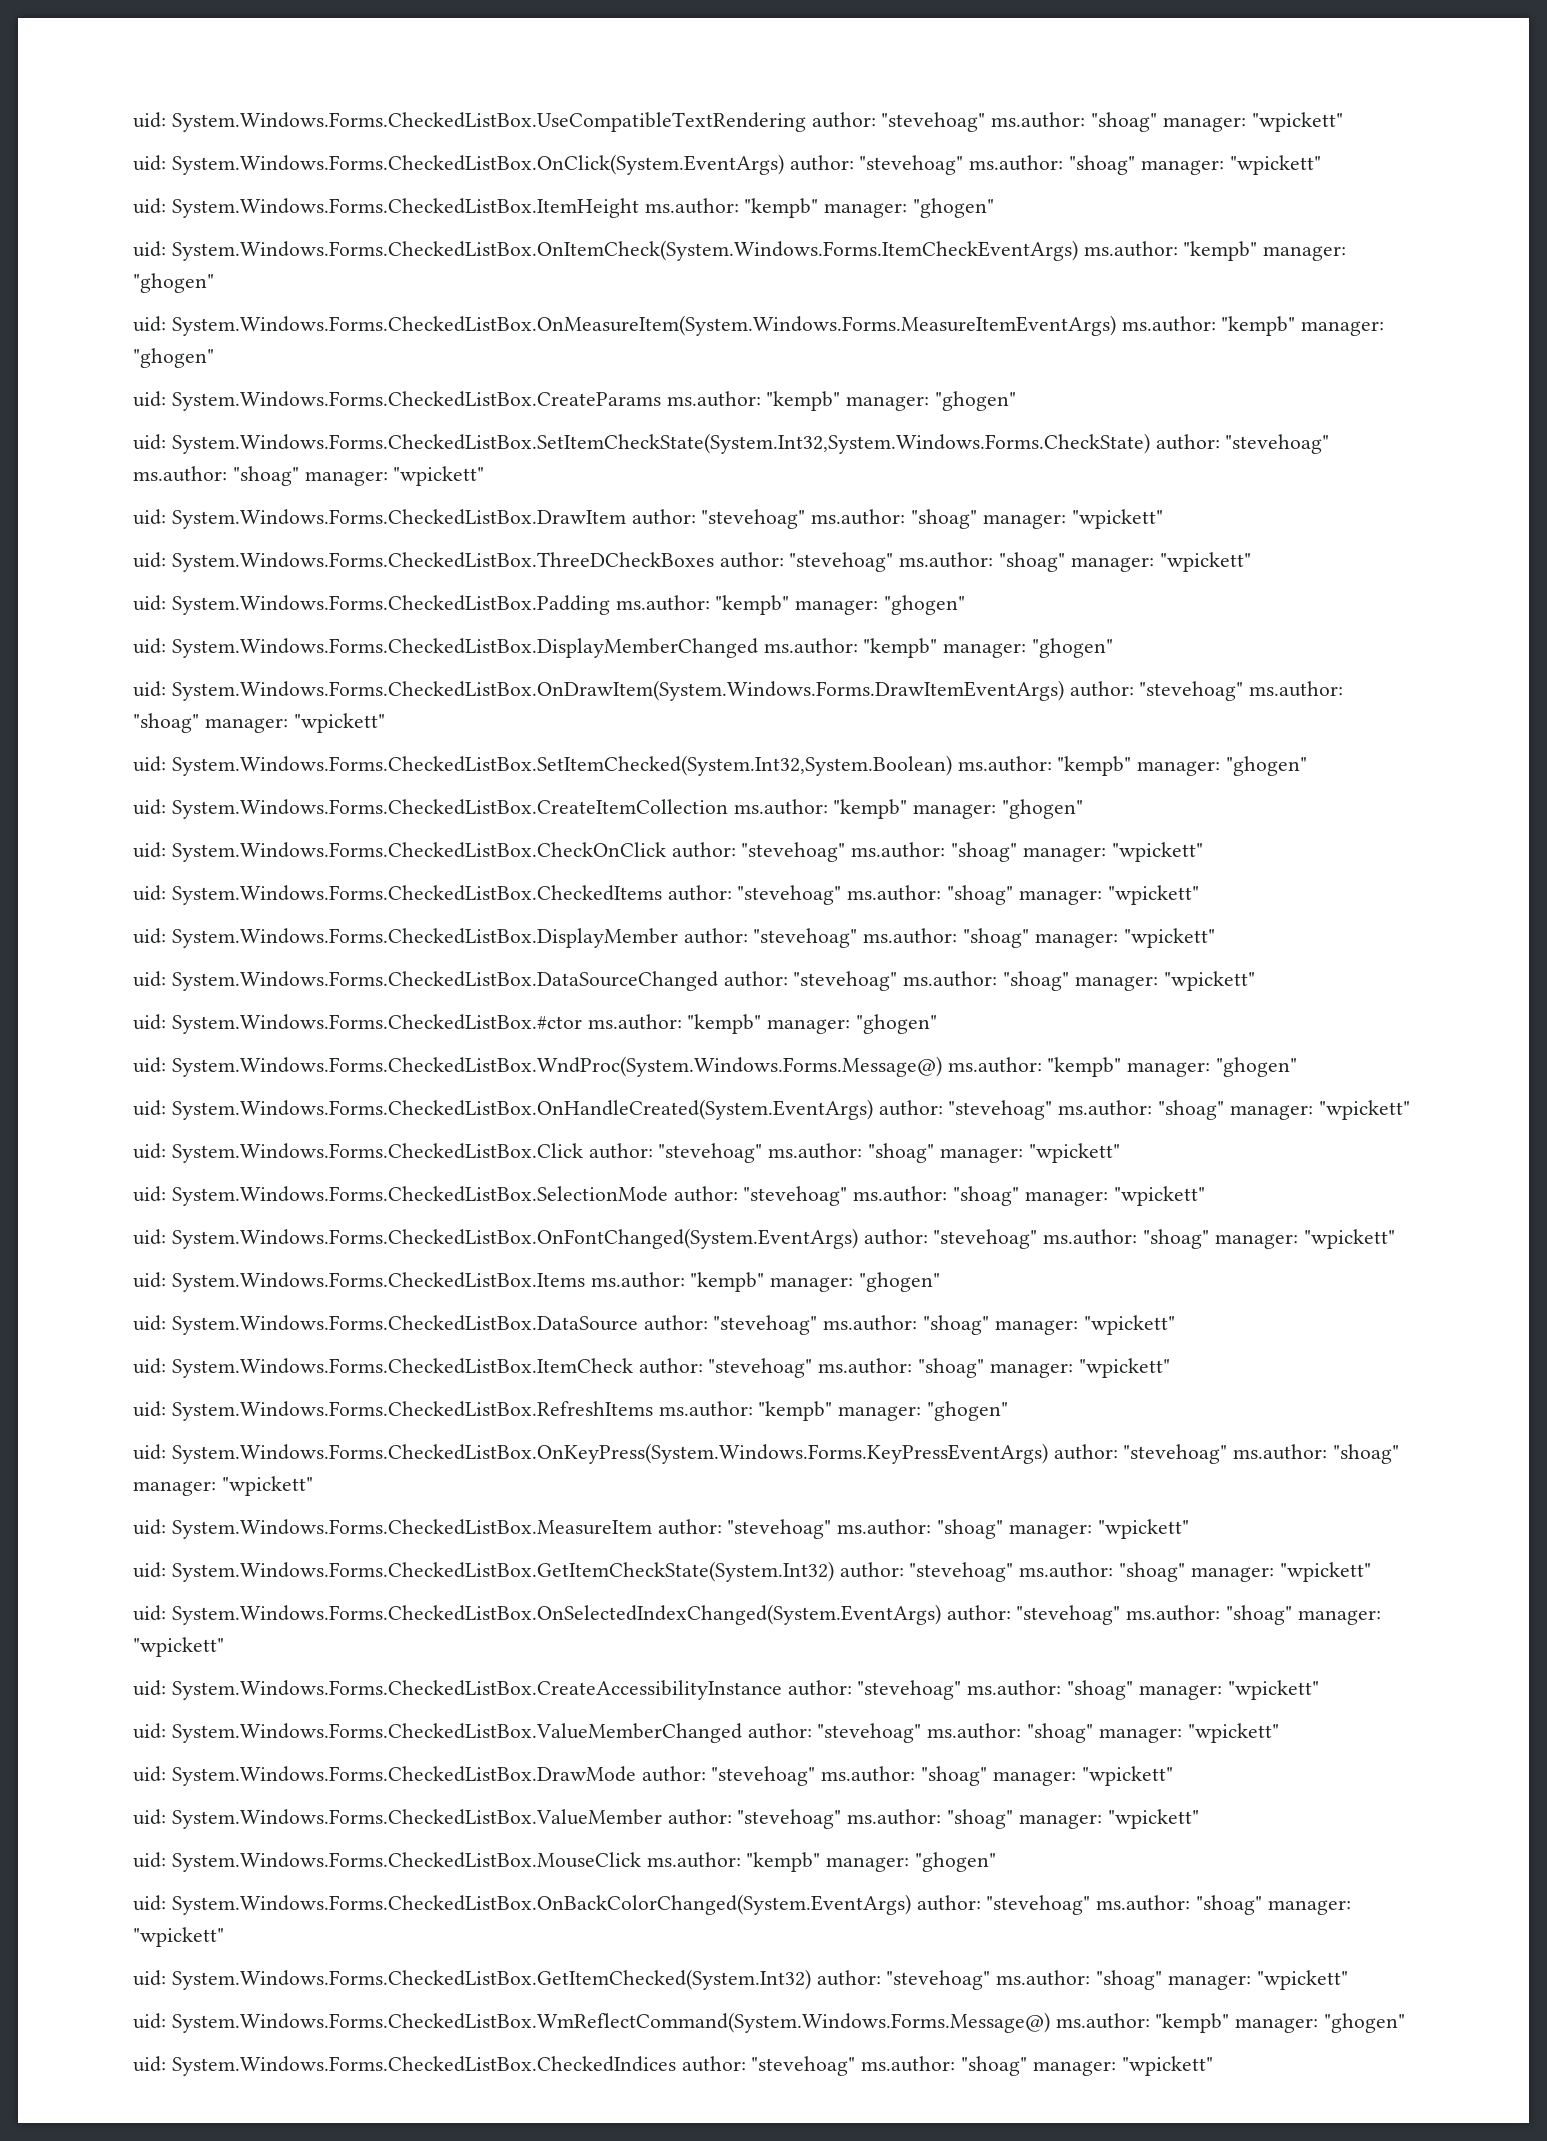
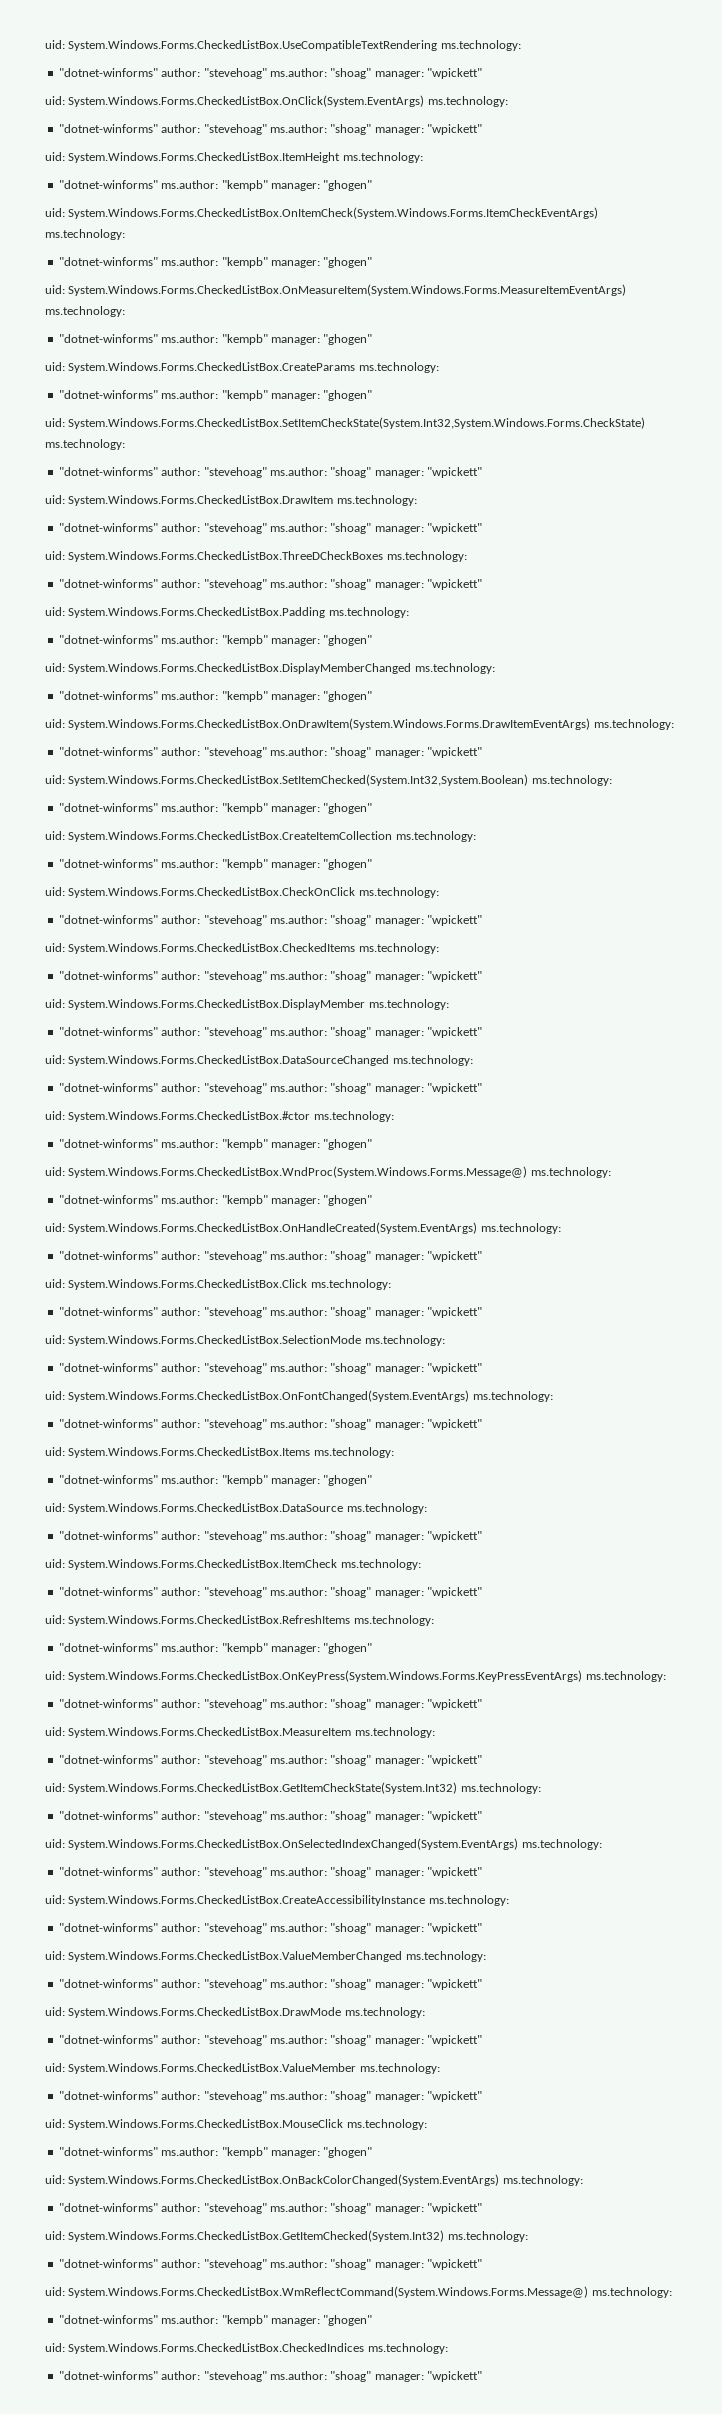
(806, 122) none -> [440,40,521,51] [58,68,158,77] ms.technology: // "dotnet-winforms"
(784, 164) none -> [427,96,508,107] [58,124,158,133] ms.technology: // "dotnet-winforms"
(639, 208) none -> [342,152,423,163] [58,180,158,189] ms.technology: // "dotnet-winforms"
(1078, 250) none -> [45,229,125,240] [58,257,158,266] ms.technology: // "dotnet-winforms"
(1116, 325) none -> [45,306,125,317] [58,334,158,343] ms.technology: // "dotnet-winforms"
(661, 401) none -> [358,362,439,373] [58,390,158,399] ms.technology: // "dotnet-winforms"
(1150, 443) none -> [45,439,125,450] [58,467,158,476] ms.technology: // "dotnet-winforms"
(626, 519) none -> [336,495,417,506] [58,523,158,532] ms.technology: // "dotnet-winforms"
(714, 562) none -> [386,551,467,562] [58,579,158,588] ms.technology: // "dotnet-winforms"
(610, 605) none -> [328,607,409,618] [58,635,158,644] ms.technology: // "dotnet-winforms"
(758, 648) none -> [414,663,495,674] [58,691,158,700] ms.technology: // "dotnet-winforms"
(1064, 690) none -> [593,719,674,730] [58,747,158,756] ms.technology: // "dotnet-winforms"
(952, 765) none -> [531,775,612,786] [58,803,158,812] ms.technology: // "dotnet-winforms"
(728, 809) none -> [395,831,476,842] [58,859,158,868] ms.technology: // "dotnet-winforms"
(666, 852) none -> [358,887,439,898] [58,915,158,924] ms.technology: // "dotnet-winforms"
(662, 895) none -> [358,943,439,954] [58,971,158,980] ms.technology: // "dotnet-winforms"
(678, 938) none -> [368,999,449,1010] [58,1027,158,1036] ms.technology: // "dotnet-winforms"
(718, 981) none -> [392,1055,473,1066] [58,1083,158,1092] ms.technology: // "dotnet-winforms"
(582, 1024) none -> [313,1111,394,1122] [58,1139,158,1148] ms.technology: // "dotnet-winforms"
(942, 1066) none -> [530,1167,611,1178] [58,1195,158,1204] ms.technology: // "dotnet-winforms"
(873, 1109) none -> [480,1223,561,1234] [58,1251,158,1260] ms.technology: // "dotnet-winforms"
(583, 1153) none -> [310,1279,391,1290] [58,1307,158,1316] ms.technology: // "dotnet-winforms"
(668, 1196) none -> [364,1335,445,1346] [58,1363,158,1372] ms.technology: // "dotnet-winforms"
(858, 1238) none -> [472,1391,553,1402] [58,1419,158,1428] ms.technology: // "dotnet-winforms"
(585, 1282) none -> [313,1447,394,1458] [58,1475,158,1484] ms.technology: // "dotnet-winforms"
(638, 1325) none -> [346,1503,427,1514] [58,1531,158,1540] ms.technology: // "dotnet-winforms"
(633, 1368) none -> [340,1559,421,1570] [58,1587,158,1596] ms.technology: // "dotnet-winforms"
(653, 1411) none -> [353,1615,434,1626] [58,1643,158,1652] ms.technology: // "dotnet-winforms"
(1048, 1453) none -> [585,1671,666,1682] [58,1699,158,1708] ms.technology: // "dotnet-winforms"
(652, 1529) none -> [354,1727,435,1738] [58,1755,158,1764] ms.technology: // "dotnet-winforms"
(834, 1571) none -> [460,1783,541,1794] [58,1811,158,1820] ms.technology: // "dotnet-winforms"
(941, 1614) none -> [521,1839,602,1850] [58,1867,158,1876] ms.technology: // "dotnet-winforms"
(782, 1690) none -> [428,1895,509,1906] [58,1923,158,1932] ms.technology: // "dotnet-winforms"
(742, 1733) none -> [405,1951,486,1962] [58,1979,158,1988] ms.technology: // "dotnet-winforms"
(636, 1776) none -> [344,2007,425,2018] [58,2035,158,2044] ms.technology: // "dotnet-winforms"
(662, 1819) none -> [359,2063,440,2074] [58,2091,158,2100] ms.technology: // "dotnet-winforms"
(641, 1862) none -> [346,2119,427,2130] [58,2147,158,2156] ms.technology: // "dotnet-winforms"
(911, 1904) none -> [502,2175,583,2186] [58,2203,158,2212] ms.technology: // "dotnet-winforms"
(811, 1979) none -> [447,2231,528,2242] [58,2259,158,2268] ms.technology: // "dotnet-winforms"
(1050, 2022) none -> [591,2287,672,2298] [58,2315,158,2324] ms.technology: // "dotnet-winforms"
(676, 2066) none -> [367,2343,448,2354] [58,2371,158,2380] ms.technology: // "dotnet-winforms"

